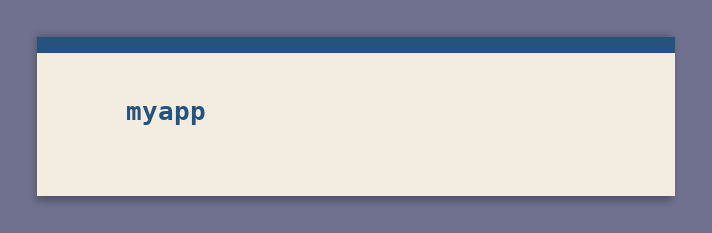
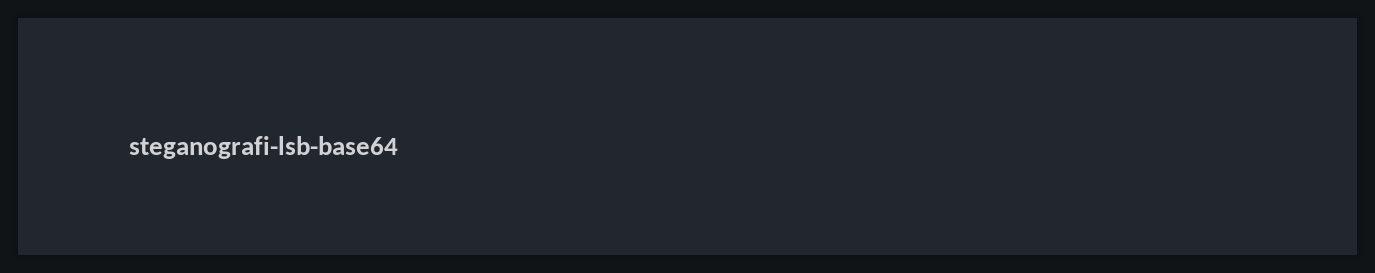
[126,106,206,125] myapp -> [129,136,398,159] steganografi-lsb-base64

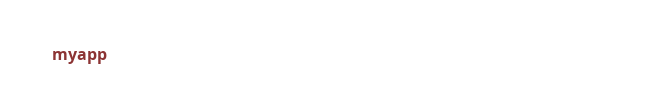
[129,136,398,159] steganografi-lsb-base64 -> [52,51,107,64] myapp

